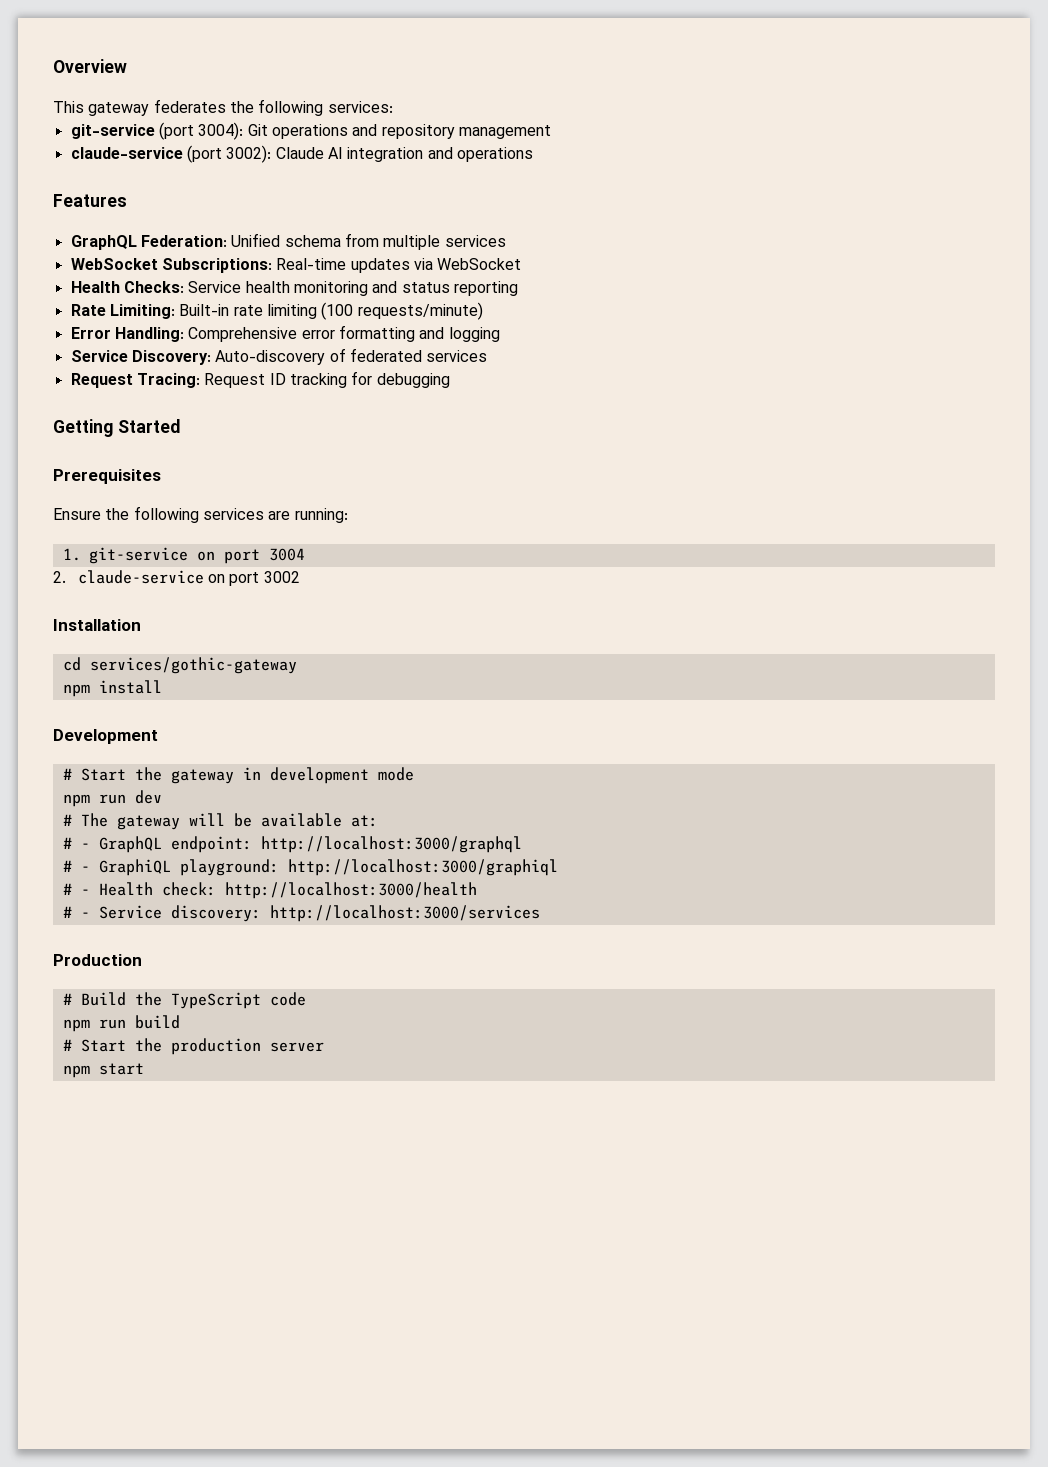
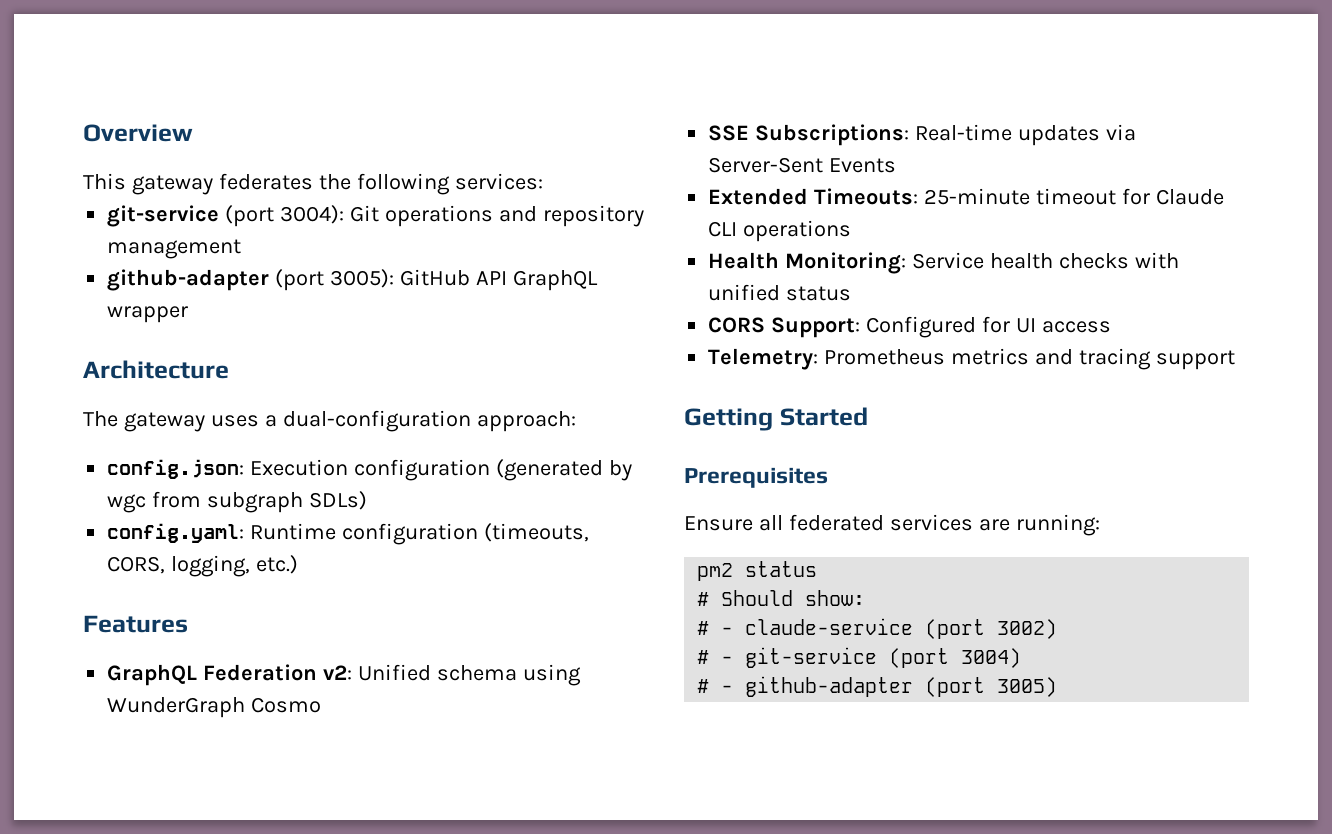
[70,145,533,163] [53,194,127,207] [70,233,506,250] [70,258,522,273] [70,281,184,293] claude-service (port 3002): Claude AI integration and operations // Features // GraphQL Federation: Unified schema from multiple services // WebSocket Subscriptions: Real-time updates via WebSocket // Health Checks: -> [107,269,598,291] [107,306,189,323] [83,360,229,379] [83,410,576,432] [107,459,632,481] [107,491,368,513] [107,523,590,545] [107,555,299,577] [83,615,188,633] [107,664,581,686] [107,697,322,718] [708,124,1136,146] [708,157,897,173] [708,188,1224,205] [708,220,852,242] [708,252,907,274] github-adapter (port 3005): GitHub API GraphQL wrapper // Architecture // The gateway uses a dual-configuration approach: // config.json: Execution configuration (generated by wgc from subgraph SDLs) // config.yaml: Runtime configuration (timeouts, CORS, logging, etc.) // Features // GraphQL Federation v2: Unified schema using WunderGraph Cosmo // SSE Subscriptions: Real-time updates via Server-Sent Events // Extended Timeouts: 25-minute timeout for Claude CLI operations // Health Monitoring:
[293,281,518,296] [70,302,483,320] [70,325,500,342] [70,348,488,365] [70,371,450,388] monitoring and status reporting // Rate Limiting: Built-in rate limiting (100 requests/minute) // Error Handling: Comprehensive error formatting and logging // Service Discovery: Auto-discovery of federated services // Request Tracing: Request ID tracking for debugging -> [1058,252,1179,269] [708,284,852,301] [708,316,1111,338] [708,348,1235,370] checks with unified status // CORS Support: Configured for UI access // Telemetry: Prometheus metrics and tracing support
[105,506,199,523] the following -> [758,514,884,531] all federated
[62,547,305,564] [53,570,300,586] [53,619,141,631] [62,657,297,674] [62,680,162,697] [53,729,158,744] [62,767,414,784] [62,790,162,807] [62,813,378,830] [62,836,522,853] [62,859,558,876] [62,882,477,899] [62,905,540,922] [53,954,142,966] [62,992,306,1009] [62,1015,180,1032] [62,1038,324,1055] [62,1063,144,1078] 1. git-service on port 3004 // 2. claude-service on port 3002 // Installation // cd services/gothic-gateway // npm install // Development // # Start the gateway in development mode // npm run dev // # The gateway will be available at: // # - GraphQL endpoint: http://localhost:3000/graphql // # - GraphiQL playground: http://localhost:3000/graphiql // # - Health check: http://localhost:3000/health // # - Service discovery: http://localhost:3000/services // Production // # Build the TypeScript code // npm run build // # Start the production server // npm start -> [697,561,818,581] [697,590,866,606] [697,618,1058,639] [697,647,1022,668] [697,676,1058,697] pm2 status // # Should show: // # - claude-service (port 3002) // # - git-service (port 3004) // # - github-adapter (port 3005)

